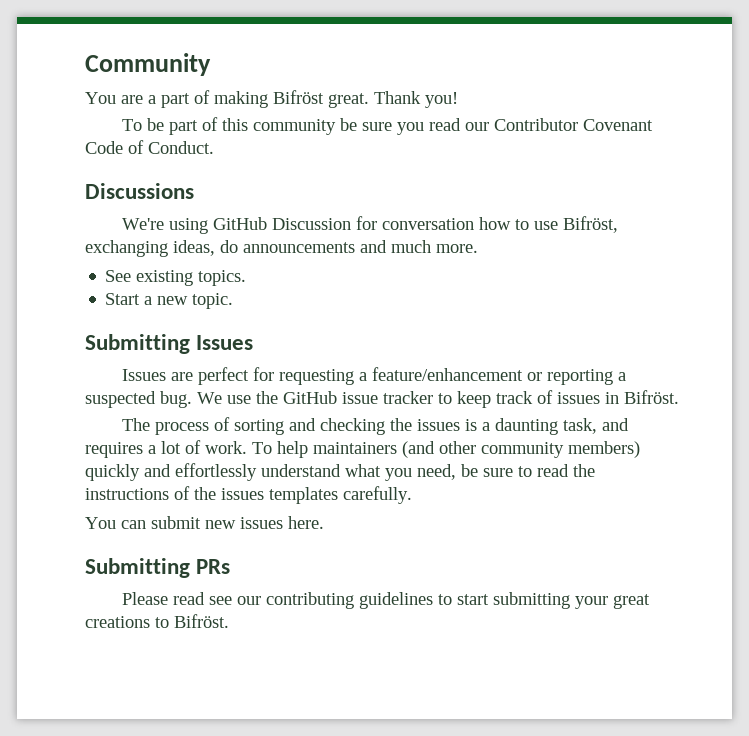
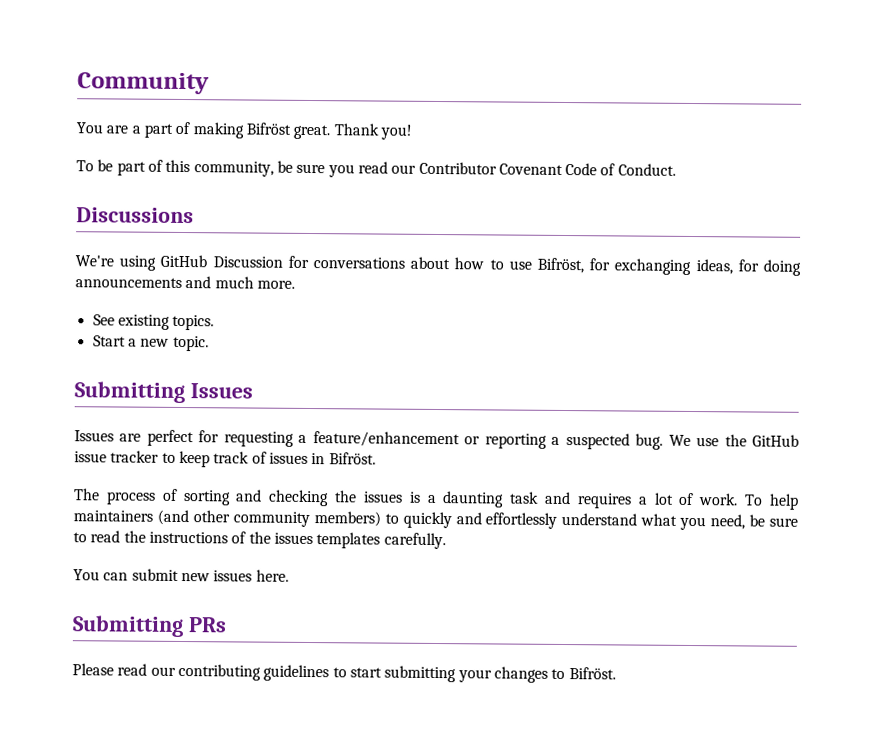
[253,119,337,135] community -> [193,161,274,177] community,
[382,218,475,230] conversation -> [313,256,451,270] conversations about
(619, 224) none -> [589,258,611,271] for
[220,240,238,253] do -> [737,259,802,276] for doing
[563,418,598,434] task, -> [509,491,540,504] task
(640, 449) none -> [384,513,399,524] to
[209,596,233,605] see -> (148, 669) none
[613,594,651,609] [85,616,150,628] great creations -> [493,666,548,683] changes

